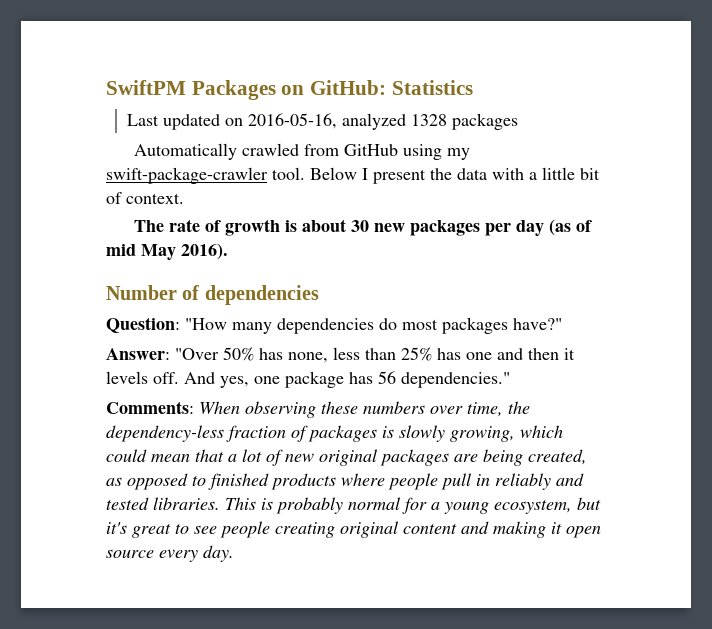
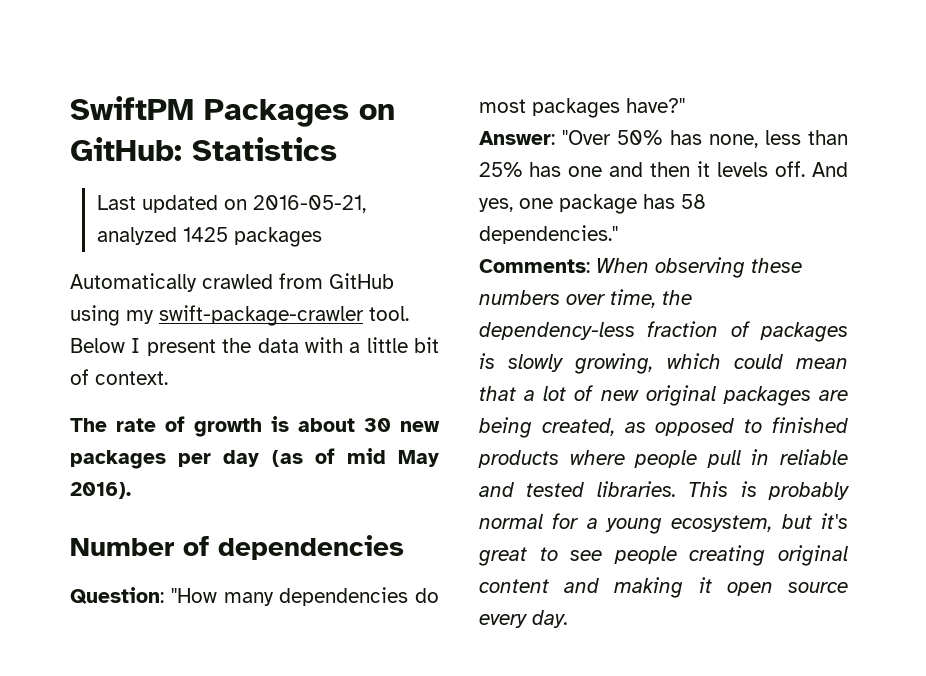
[248,113,448,130] 2016-05-16, analyzed 1328 -> [252,195,366,213] [96,227,228,245] 2016-05-21, analyzed 1425
[378,371,396,384] 56 -> [681,194,706,209] 58
[495,473,551,490] reliably -> [780,449,848,465] reliable

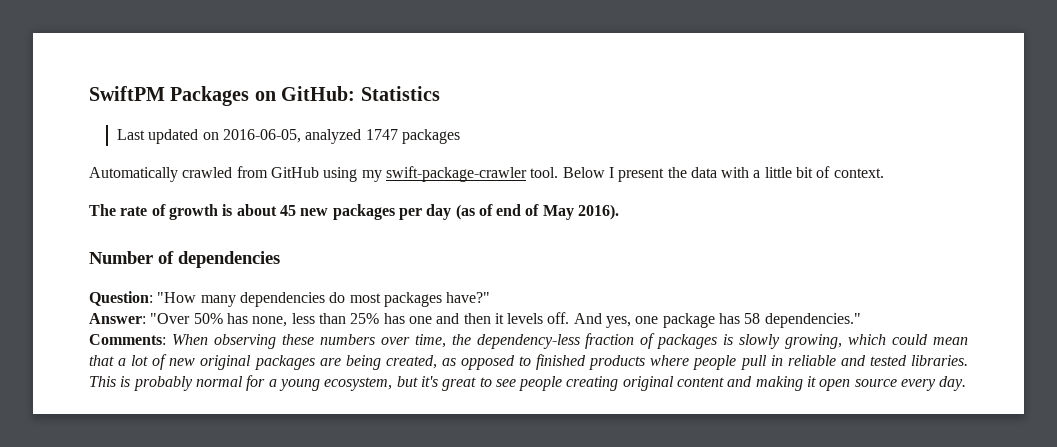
[252,195,366,213] [96,227,228,245] 2016-05-21, analyzed 1425 -> [222,129,398,144] 2016-06-05, analyzed 1747
[364,418,391,432] 30 -> [279,205,296,216] 45
[346,448,386,464] mid -> [496,204,540,216] end of

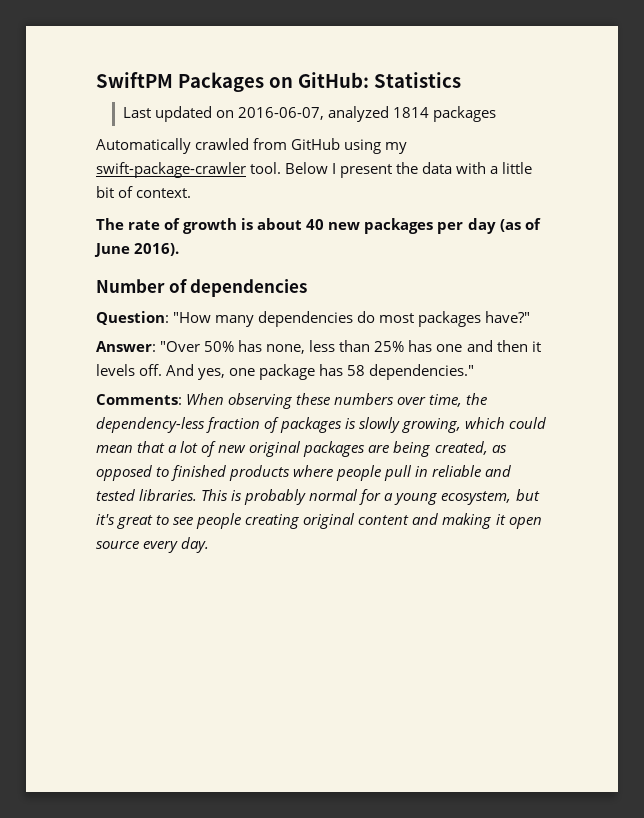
[222,129,398,144] 2016-06-05, analyzed 1747 -> [238,106,430,122] 2016-06-07, analyzed 1814
[279,205,296,216] 45 -> [306,219,325,230] 40
[496,204,574,220] end of May -> [94,243,130,257] June

